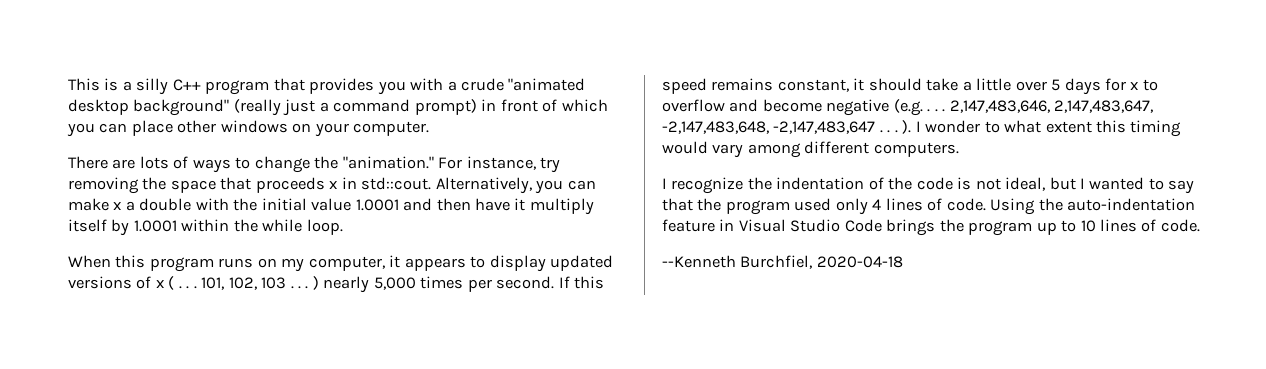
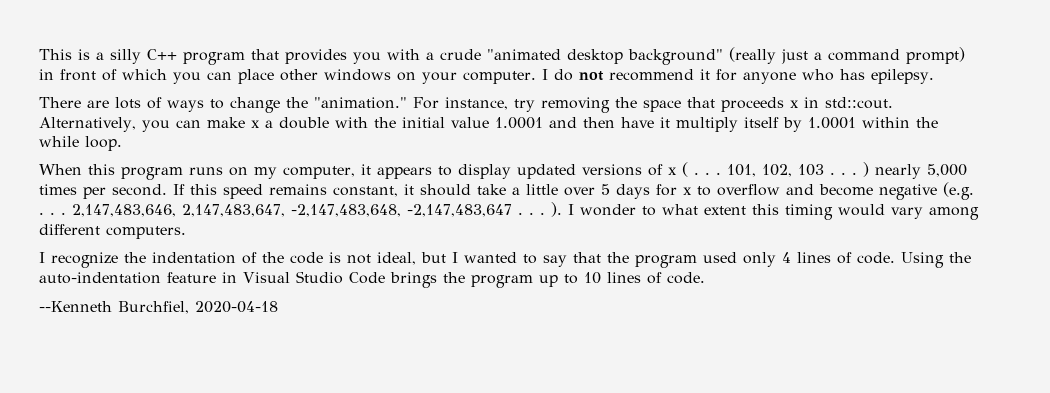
(430, 128) none -> [541,69,934,84] I do not recommend it for anyone who has epilepsy.

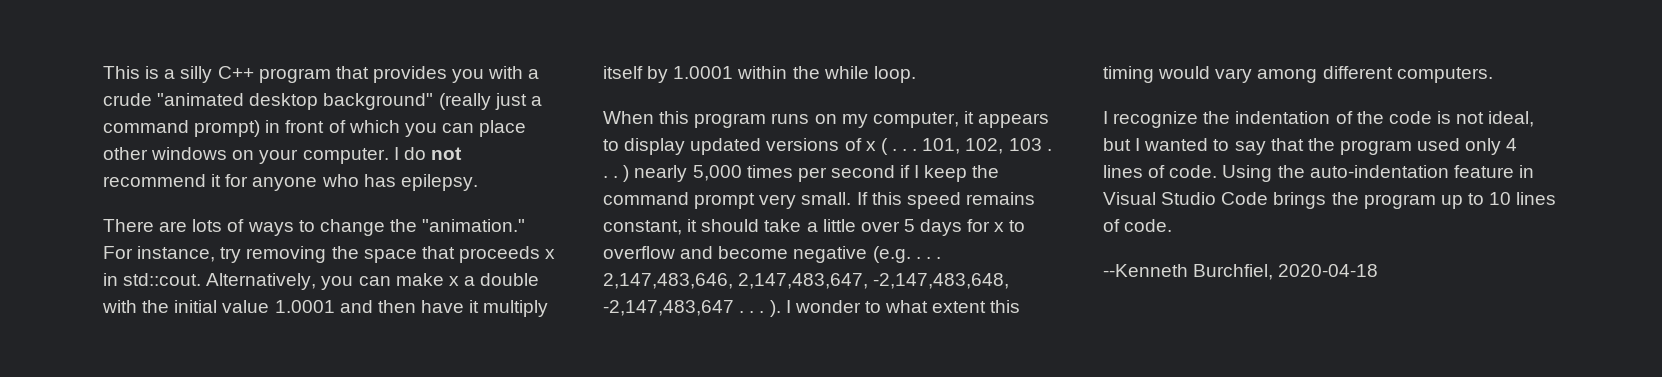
[112,184,167,196] second. -> [830,165,1000,182] [603,192,852,209] second if I keep the command prompt very small.

